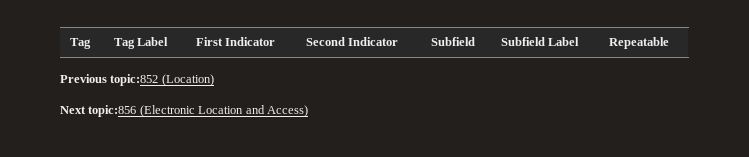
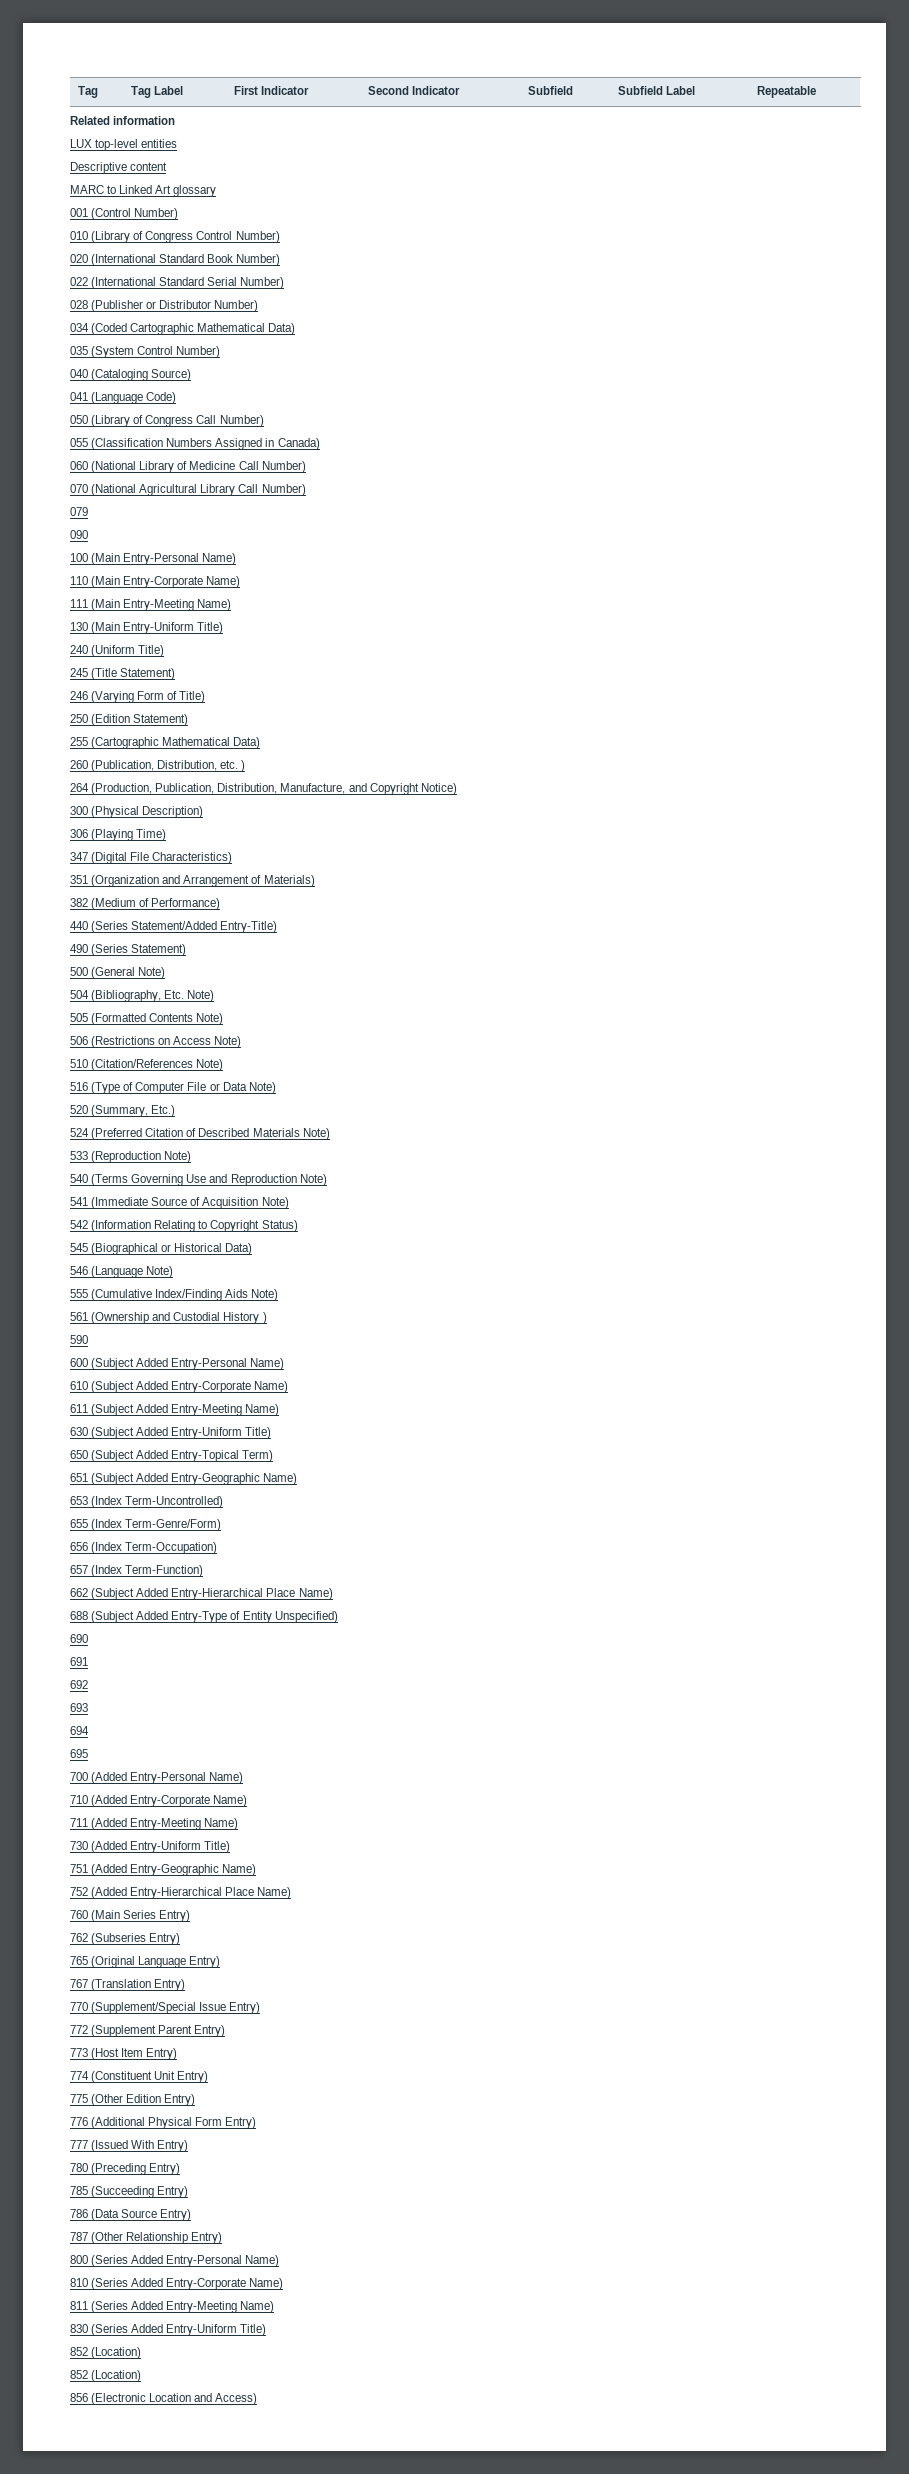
[60,74,214,86] [60,105,137,117] Previous topic:852 (Location) // Next topic:856 -> [70,116,176,125] [70,139,178,151] [70,162,168,174] [70,185,217,197] [70,208,179,220] [70,231,280,243] [70,254,281,266] [70,277,285,289] [70,300,259,312] [70,323,296,335] [70,346,221,358] [70,369,192,381] [70,392,177,404] [70,415,264,427] [70,438,320,450] [70,461,306,473] [70,484,306,496] [70,507,88,516] [70,530,88,539] [70,553,237,565] [70,576,241,588] [70,599,232,611] [70,622,224,634] [70,645,165,657] [70,668,176,680] [70,691,206,703] [70,714,189,726] [70,737,261,749] [70,760,246,772] [70,783,457,795] [70,806,204,818] [70,829,167,841] [70,852,233,864] [70,875,315,887] [70,898,221,910] [70,921,278,933] [70,944,187,956] [70,967,166,979] [70,990,215,1002] [70,1013,224,1025] [70,1036,242,1048] [70,1059,224,1071] [70,1082,276,1094] [70,1105,176,1117] [70,1128,330,1140] [70,1151,192,1163] [70,1174,327,1186] [70,1197,289,1209] [70,1220,298,1232] [70,1243,253,1255] [70,1266,174,1278] [70,1289,279,1301] [70,1312,267,1324] [70,1335,88,1344] [70,1358,285,1370] [70,1381,289,1393] [70,1404,280,1416] [70,1427,272,1439] [70,1450,274,1462] [70,1473,298,1485] [70,1496,224,1508] [70,1519,222,1531] [70,1542,218,1554] [70,1565,204,1577] [70,1588,333,1600] [70,1611,338,1623] [70,1634,88,1643] [70,1657,88,1666] [70,1680,88,1689] [70,1703,88,1712] [70,1726,89,1735] [70,1749,88,1758] [70,1772,244,1784] [70,1795,248,1807] [70,1818,239,1830] [70,1841,231,1853] [70,1864,257,1876] [70,1887,292,1899] [70,1910,191,1922] [70,1933,181,1945] [70,1956,221,1968] [70,1979,186,1991] [70,2002,261,2014] [70,2025,226,2037] [70,2048,178,2060] [70,2071,209,2083] [70,2094,196,2106] [70,2117,257,2129] [70,2140,189,2152] [70,2163,181,2175] [70,2186,189,2198] [70,2209,192,2221] [70,2232,223,2244] [70,2255,280,2267] [70,2278,284,2290] [70,2301,275,2313] [70,2324,267,2336] [70,2347,142,2359] [70,2370,142,2382] [70,2393,88,2402] Related information // LUX top-level entities // Descriptive content // MARC to Linked Art glossary // 001 (Control Number) // 010 (Library of Congress Control Number) // 020 (International Standard Book Number) // 022 (International Standard Serial Number) // 028 (Publisher or Distributor Number) // 034 (Coded Cartographic Mathematical Data) // 035 (System Control Number) // 040 (Cataloging Source) // 041 (Language Code) // 050 (Library of Congress Call Number) // 055 (Classification Numbers Assigned in Canada) // 060 (National Library of Medicine Call Number) // 070 (National Agricultural Library Call Number) // 079 // 090 // 100 (Main Entry-Personal Name) // 110 (Main Entry-Corporate Name) // 111 (Main Entry-Meeting Name) // 130 (Main Entry-Uniform Title) // 240 (Uniform Title) // 245 (Title Statement) // 246 (Varying Form of Title) // 250 (Edition Statement) // 255 (Cartographic Mathematical Data) // 260 (Publication, Distribution, etc. ) // 264 (Production, Publication, Distribution, Manufacture, and Copyright Notice) // 300 (Physical Description) // 306 (Playing Time) // 347 (Digital File Characteristics) // 351 (Organization and Arrangement of Materials) // 382 (Medium of Performance) // 440 (Series Statement/Added Entry-Title) // 490 (Series Statement) // 500 (General Note) // 504 (Bibliography, Etc. Note) // 505 (Formatted Contents Note) // 506 (Restrictions on Access Note) // 510 (Citation/References Note) // 516 (Type of Computer File or Data Note) // 520 (Summary, Etc.) // 524 (Preferred Citation of Described Materials Note) // 533 (Reproduction Note) // 540 (Terms Governing Use and Reproduction Note) // 541 (Immediate Source of Acquisition Note) // 542 (Information Relating to Copyright Status) // 545 (Biographical or Historical Data) // 546 (Language Note) // 555 (Cumulative Index/Finding Aids Note) // 561 (Ownership and Custodial History ) // 590 // 600 (Subject Added Entry-Personal Name) // 610 (Subject Added Entry-Corporate Name) // 611 (Subject Added Entry-Meeting Name) // 630 (Subject Added Entry-Uniform Title) // 650 (Subject Added Entry-Topical Term) // 651 (Subject Added Entry-Geographic Name) // 653 (Index Term-Uncontrolled) // 655 (Index Term-Genre/Form) // 656 (Index Term-Occupation) // 657 (Index Term-Function) // 662 (Subject Added Entry-Hierarchical Place Name) // 688 (Subject Added Entry-Type of Entity Unspecified) // 690 // 691 // 692 // 693 // 694 // 695 // 700 (Added Entry-Personal Name) // 710 (Added Entry-Corporate Name) // 711 (Added Entry-Meeting Name) // 730 (Added Entry-Uniform Title) // 751 (Added Entry-Geographic Name) // 752 (Added Entry-Hierarchical Place Name) // 760 (Main Series Entry) // 762 (Subseries Entry) // 765 (Original Language Entry) // 767 (Translation Entry) // 770 (Supplement/Special Issue Entry) // 772 (Supplement Parent Entry) // 773 (Host Item Entry) // 774 (Constituent Unit Entry) // 775 (Other Edition Entry) // 776 (Additional Physical Form Entry) // 777 (Issued With Entry) // 780 (Preceding Entry) // 785 (Succeeding Entry) // 786 (Data Source Entry) // 787 (Other Relationship Entry) // 800 (Series Added Entry-Personal Name) // 810 (Series Added Entry-Corporate Name) // 811 (Series Added Entry-Meeting Name) // 830 (Series Added Entry-Uniform Title) // 852 (Location) // 852 (Location) // 856

